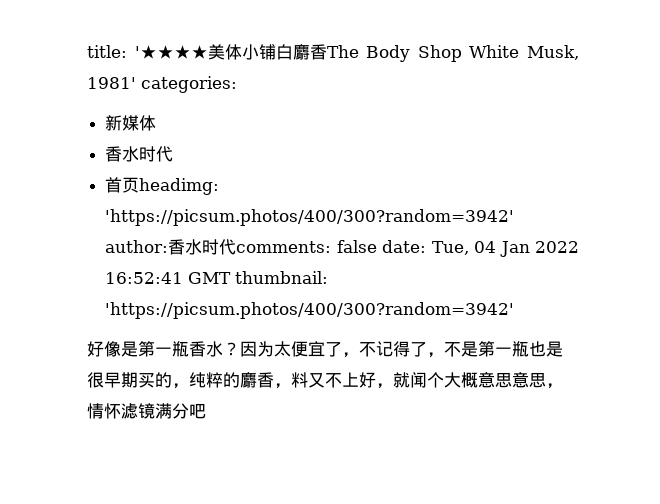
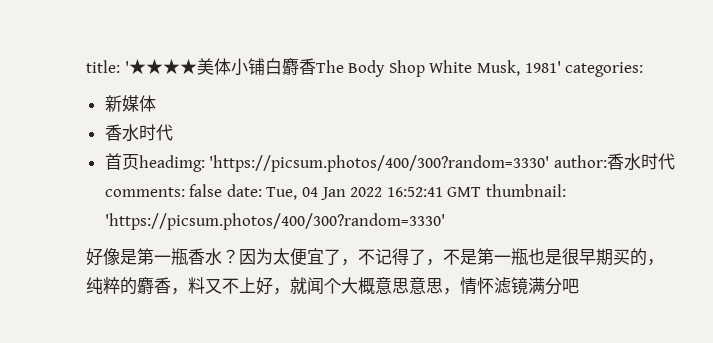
[105,209,515,226] 'https://picsum.photos/400/300?random=3942' -> [209,155,550,172] 'https://picsum.photos/400/300?random=3330'
[105,302,515,319] 'https://picsum.photos/400/300?random=3942' -> [104,213,445,230] 'https://picsum.photos/400/300?random=3330'

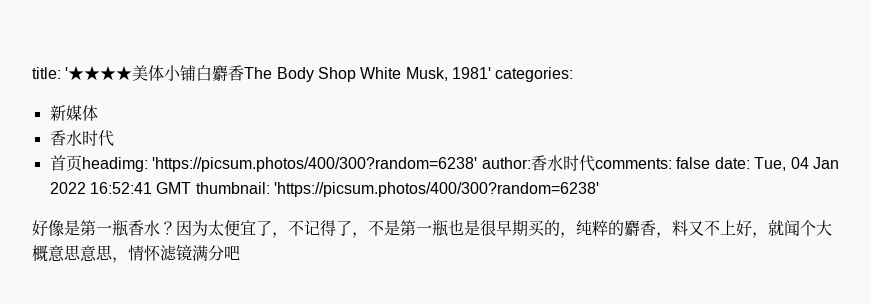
[209,155,550,172] 'https://picsum.photos/400/300?random=3330' -> [152,157,478,172] 'https://picsum.photos/400/300?random=6238'
[104,213,445,230] 'https://picsum.photos/400/300?random=3330' -> [273,182,599,197] 'https://picsum.photos/400/300?random=6238'

